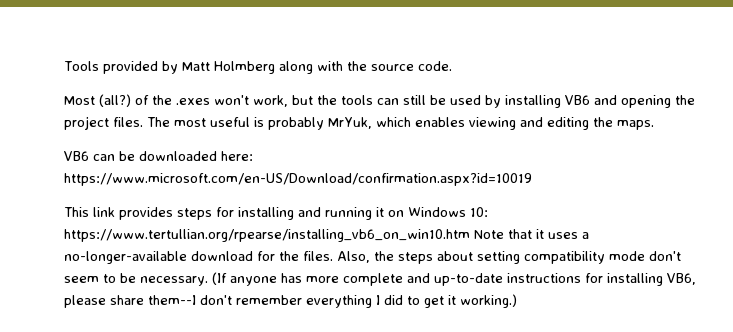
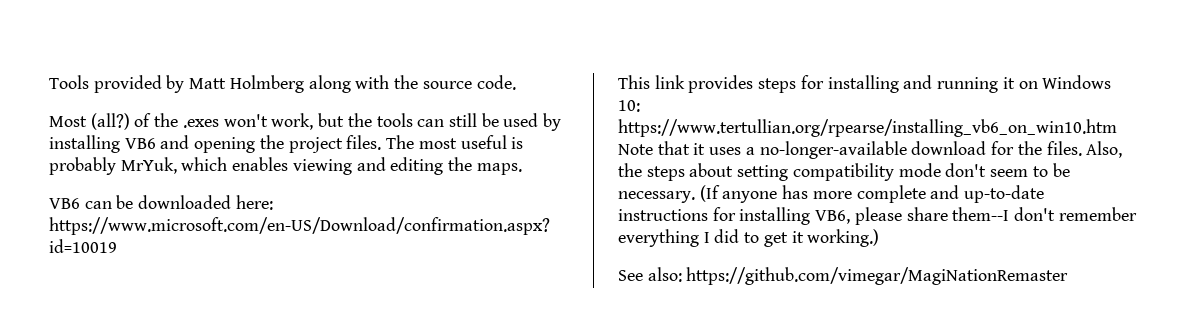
(517, 301) none -> [618,267,1069,285] // See also: https://github.com/vimegar/MagiNationRemaster

